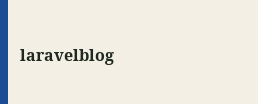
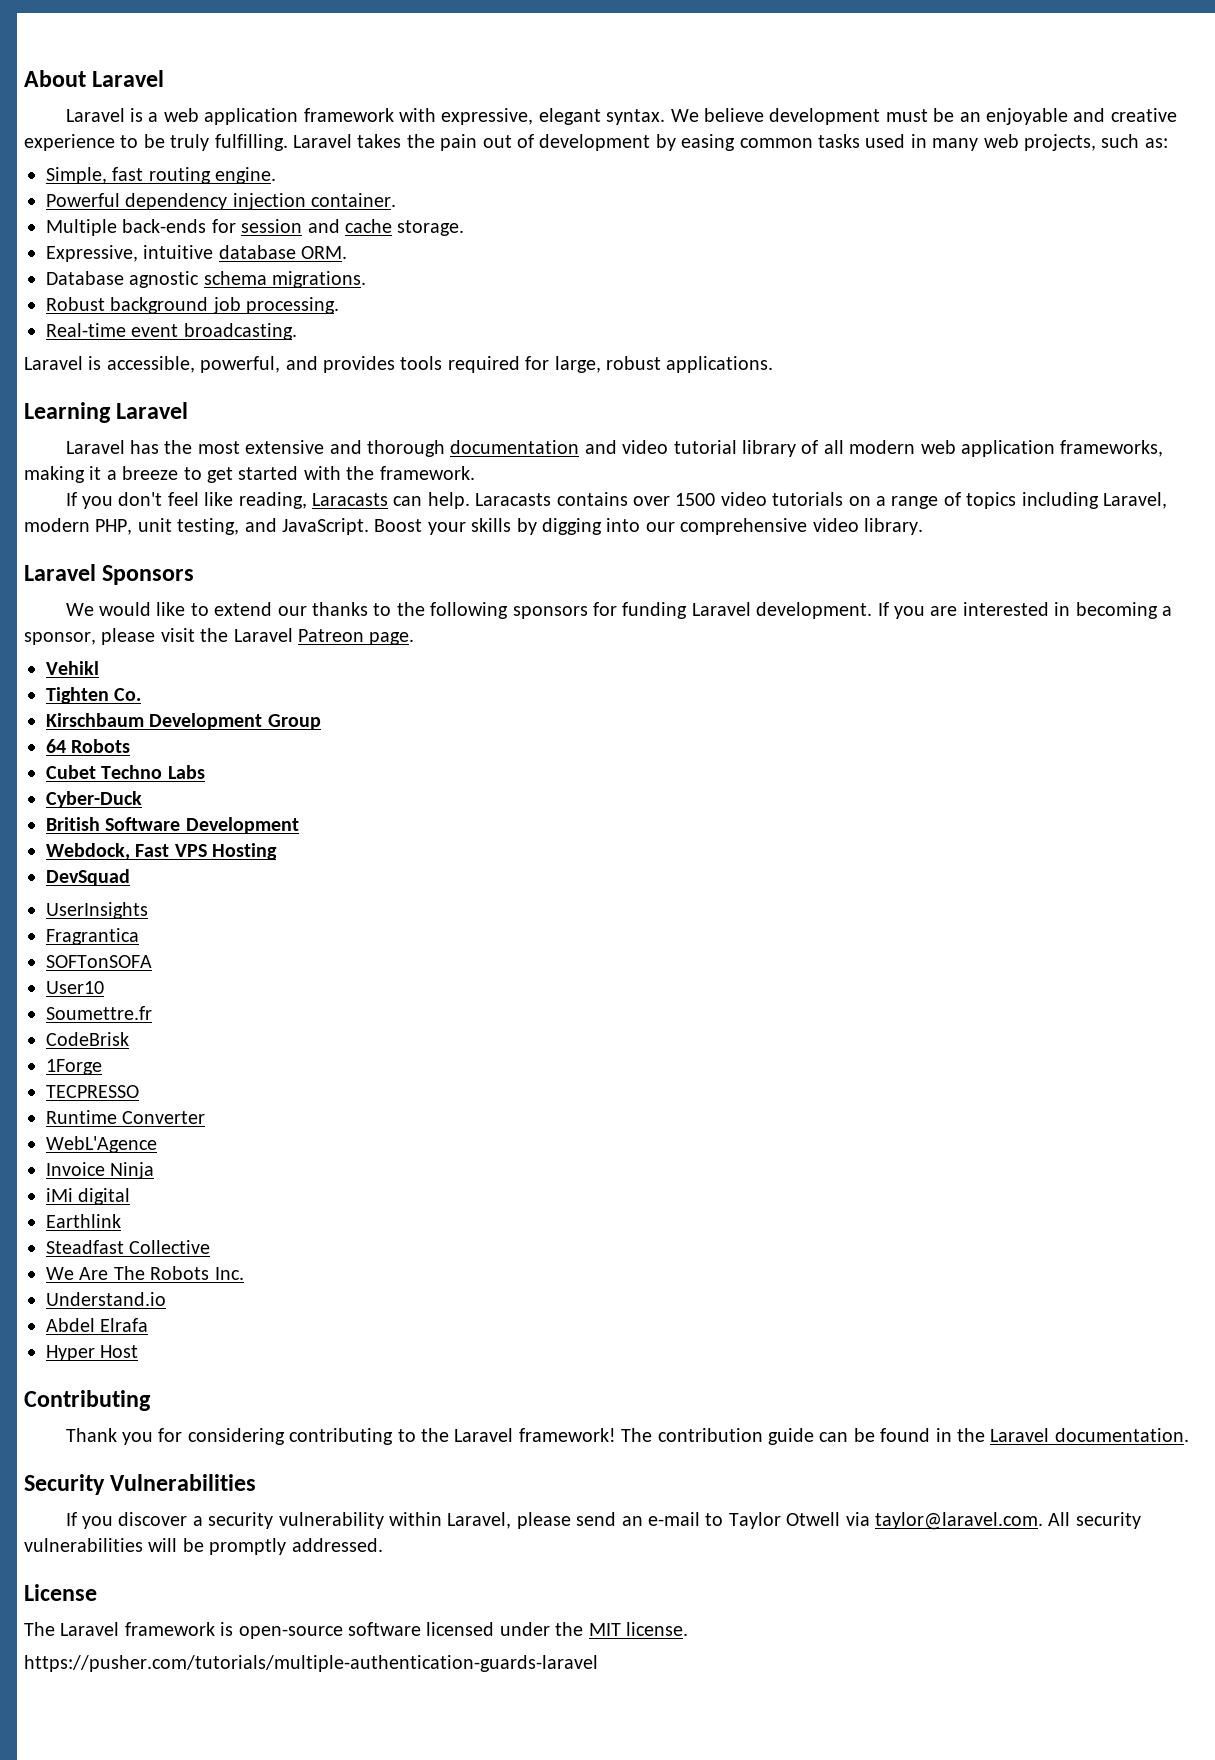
[20,49,114,65] laravelblog -> [24,70,165,87] [65,108,1177,125] [24,134,1168,151] [46,167,277,184] [46,193,397,210] [46,219,465,236] [46,245,348,262] [46,271,367,288] [46,297,340,314] [46,323,297,340] [24,356,774,373] [24,402,189,423] [65,440,1164,457] [24,466,475,483] [65,492,1168,509] [24,518,923,535] [24,564,195,585] [65,602,1173,619] [24,628,415,645] [46,661,99,675] [46,687,142,704] [46,713,321,730] [46,739,131,753] [46,765,205,779] [46,791,142,808] [46,817,299,834] [46,843,278,860] [46,869,130,886] [46,902,148,919] [46,928,139,945] [46,955,152,968] [46,981,104,994] [46,1006,152,1020] [46,1032,129,1046] [46,1059,102,1075] [46,1085,139,1098] [46,1110,206,1124] [46,1136,157,1153] [46,1162,155,1179] [46,1188,131,1205] [46,1214,121,1228] [46,1240,211,1254] [46,1266,244,1280] [46,1292,166,1306] [46,1318,149,1332] [46,1345,139,1361] [24,1390,151,1411] [65,1428,1189,1445] [24,1474,257,1495] [65,1512,1141,1530] [24,1538,383,1555] [24,1584,97,1601] [24,1622,688,1639] [24,1655,598,1672] About Laravel // Laravel is a web application framework with expressive, elegant syntax. We believe development must be an enjoyable and creative experience to be truly fulfilling. Laravel takes the pain out of development by easing common tasks used in many web projects, such as: // Simple, fast routing engine. // Powerful dependency injection container. // Multiple back-ends for session and cache storage. // Expressive, intuitive database ORM. // Database agnostic schema migrations. // Robust background job processing. // Real-time event broadcasting. // Laravel is accessible, powerful, and provides tools required for large, robust applications. // Learning Laravel // Laravel has the most extensive and thorough documentation and video tutorial library of all modern web application frameworks, making it a breeze to get started with the framework. // If you don't feel like reading, Laracasts can help. Laracasts contains over 1500 video tutorials on a range of topics including Laravel, modern PHP, unit testing, and JavaScript. Boost your skills by digging into our comprehensive video library. // Laravel Sponsors // We would like to extend our thanks to the following sponsors for funding Laravel development. If you are interested in becoming a sponsor, please visit the Laravel Patreon page. // Vehikl // Tighten Co. // Kirschbaum Development Group // 64 Robots // Cubet Techno Labs // Cyber-Duck // British Software Development // Webdock, Fast VPS Hosting // DevSquad // UserInsights // Fragrantica // SOFTonSOFA // User10 // Soumettre.fr // CodeBrisk // 1Forge // TECPRESSO // Runtime Converter // WebL'Agence // Invoice Ninja // iMi digital // Earthlink // Steadfast Collective // We Are The Robots Inc. // Understand.io // Abdel Elrafa // Hyper Host // Contributing // Thank you for considering contributing to the Laravel framework! The contribution guide can be found in the Laravel documentation. // Security Vulnerabilities // If you discover a security vulnerability within Laravel, please send an e-mail to Taylor Otwell via taylor@laravel.com. All security vulnerabilities will be promptly addressed. // License // The Laravel framework is open-source software licensed under the MIT license. // https://pusher.com/tutorials/multiple-authentication-guards-laravel

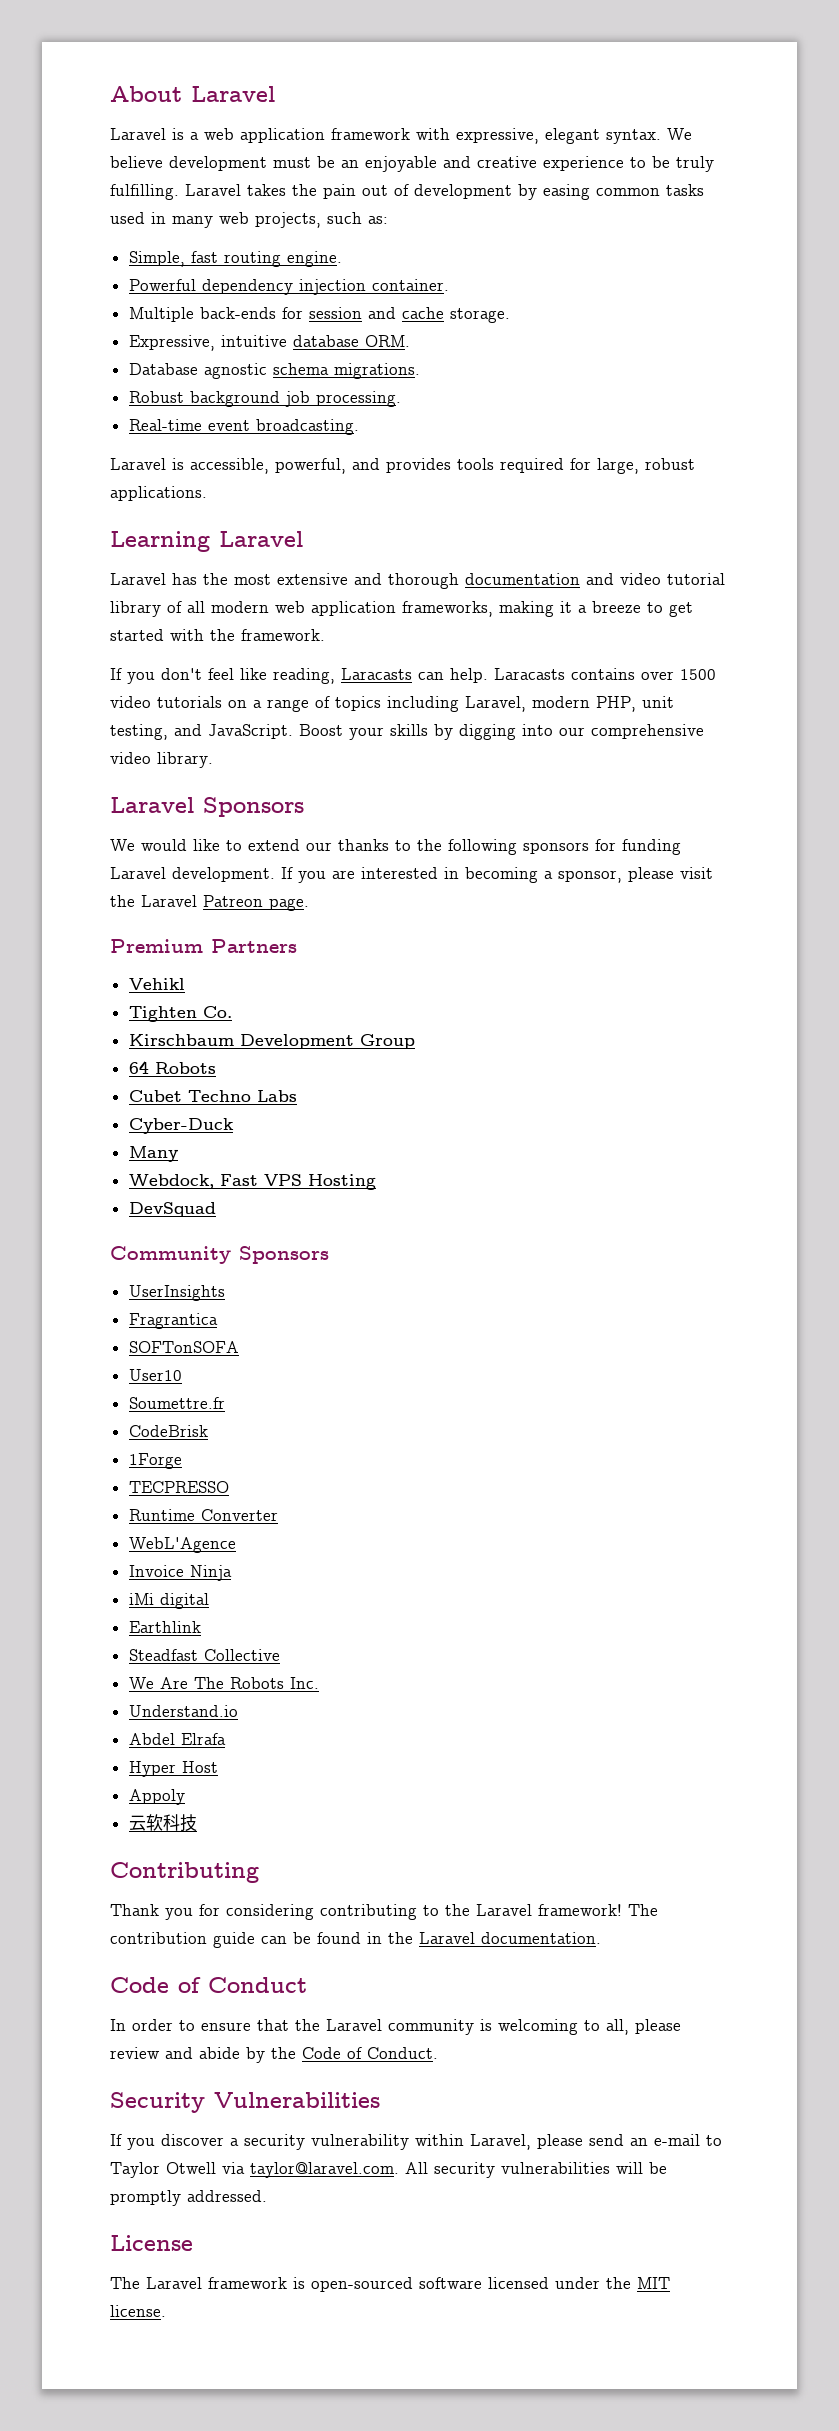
(415, 638) none -> [110,939,297,953] // Premium Partners
[46,817,299,834] British Software Development -> [128,1146,178,1162] Many
(130, 877) none -> [110,1246,329,1264] // Community Sponsors
(139, 1351) none -> [128,1789,185,1805] [128,1814,197,1832] // Appoly // 云软科技
(1189, 1435) none -> [110,1977,307,1993] [110,2019,681,2035] [110,2047,438,2063] // Code of Conduct // In order to ensure that the Laravel community is welcoming to all, please review and abide by the Code of Conduct.
[238,1626,343,1639] open-source -> [311,2277,413,2292] open-sourced
[24,1655,598,1672] // https://pusher.com/tutorials/multiple-authentication-guards-laravel -> (166, 2311) none

